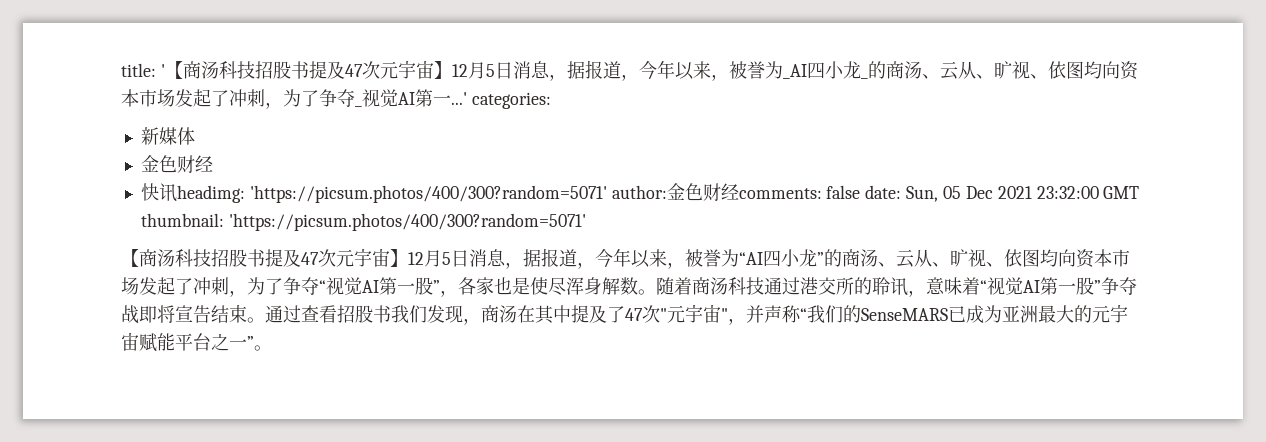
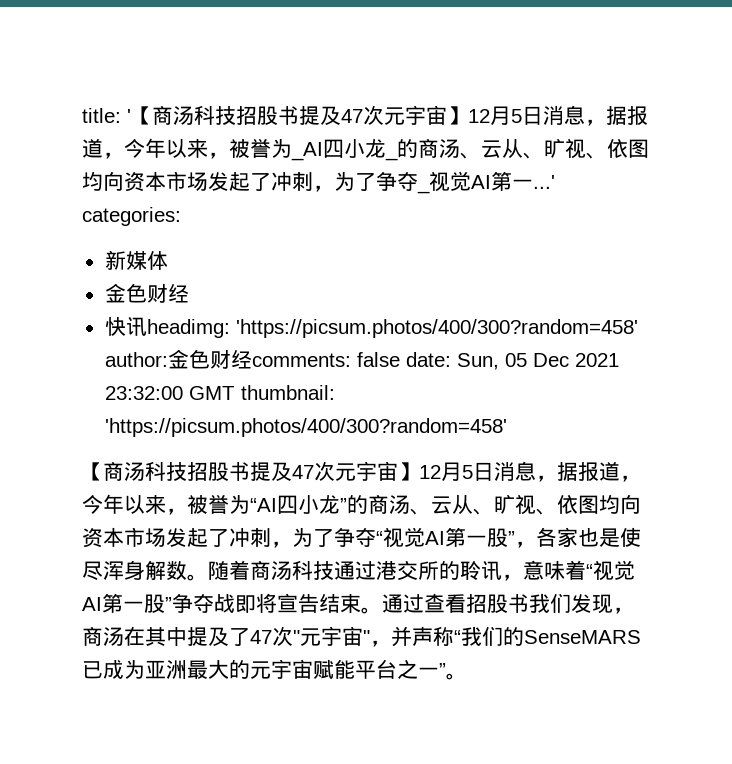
[249,185,607,203] 'https://picsum.photos/400/300?random=5071' -> [235,319,638,338] 'https://picsum.photos/400/300?random=458'
[228,213,586,231] 'https://picsum.photos/400/300?random=5071' -> [104,418,507,437] 'https://picsum.photos/400/300?random=458'

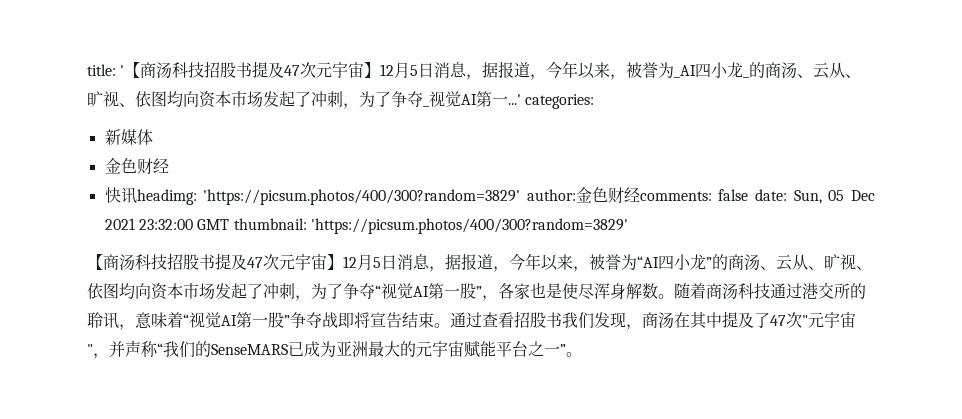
[235,319,638,338] 'https://picsum.photos/400/300?random=458' -> [203,189,521,205] 'https://picsum.photos/400/300?random=3829'
[104,418,507,437] 'https://picsum.photos/400/300?random=458' -> [310,218,628,234] 'https://picsum.photos/400/300?random=3829'

